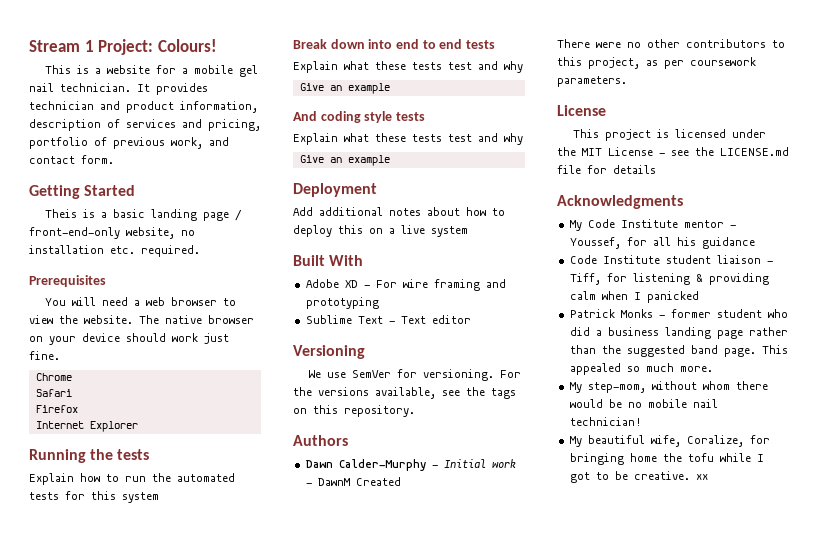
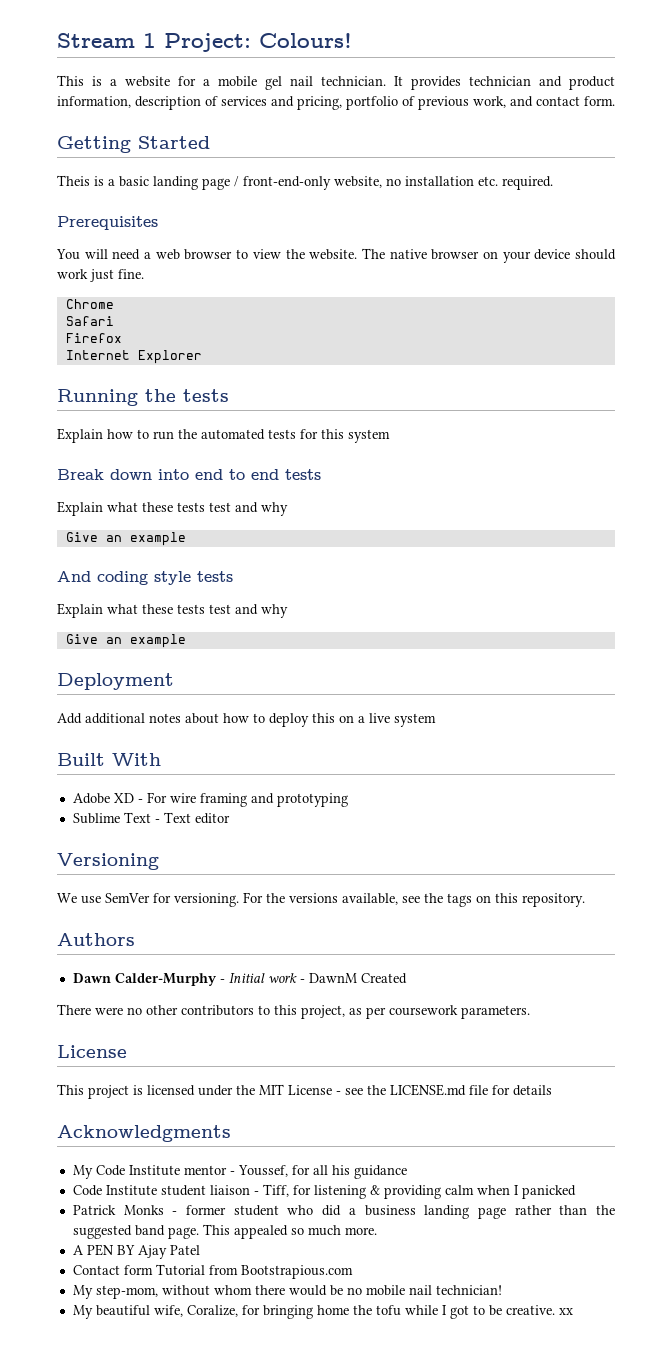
(713, 369) none -> [72,1244,200,1259] [72,1264,353,1279] // A PEN BY Ajay Patel // Contact form Tutorial from Bootstrapious.com

